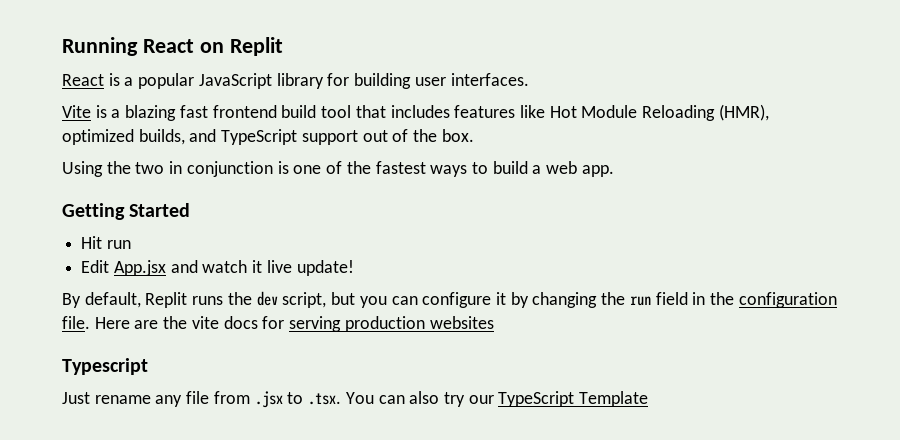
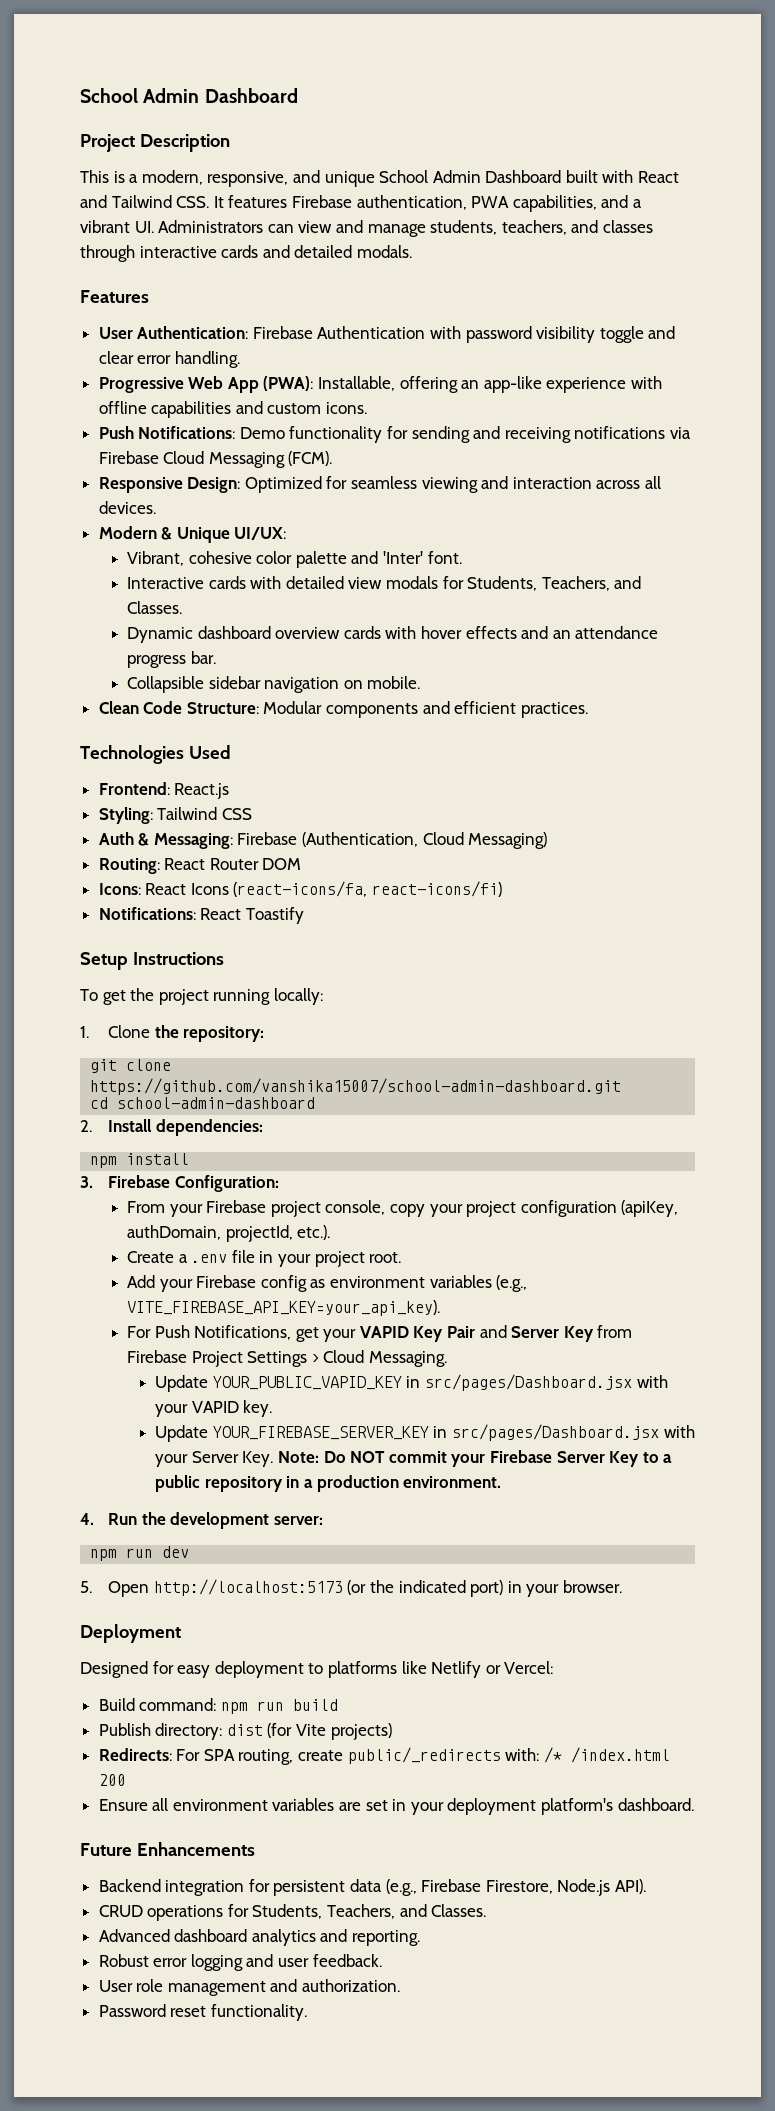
[62,37,283,56] [62,73,529,89] [62,104,769,121] [62,129,474,145] [62,161,614,177] [62,203,191,220] [81,236,131,249] [81,260,354,276] [62,291,837,308] [62,316,494,332] [62,358,148,375] [62,391,649,408] Running React on Replit // React is a popular JavaScript library for building user interfaces. // Vite is a blazing fast frontend build tool that includes features like Hot Module Reloading (HMR), optimized builds, and TypeScript support out of the box. // Using the two in conjunction is one of the fastest ways to build a web app. // Getting Started // Hit run // Edit App.jsx and watch it live update! // By default, Replit runs the dev script, but you can configure it by changing the run field in the configuration file. Here are the vite docs for serving production websites // Typescript // Just rename any file from .jsx to .tsx. You can also try our TypeScript Template -> [80,88,298,103] [80,134,230,152] [80,170,680,187] [80,195,642,212] [80,220,653,237] [80,245,412,262] [80,290,149,303] [98,326,676,343] [98,351,240,368] [98,376,663,393] [98,401,368,418] [98,426,692,443] [98,451,333,468] [98,476,662,493] [98,501,156,514] [98,526,287,543] [126,551,462,568] [126,576,642,591] [126,601,182,614] [126,626,659,643] [126,651,216,668] [126,676,421,693] [98,701,588,718] [80,745,231,764] [98,782,230,799] [98,807,252,824] [98,832,548,849] [98,858,302,874] [98,881,503,897] [98,907,304,924] [80,952,224,970] [80,988,323,1005] [80,1025,265,1042] [90,1059,172,1073] [90,1078,622,1095] [90,1097,316,1109] [80,1119,263,1136] [90,1153,190,1168] [80,1175,279,1192] [126,1200,679,1217] [126,1225,331,1242] [126,1250,402,1267] [126,1275,528,1292] [126,1300,440,1316] [126,1325,633,1342] [126,1350,447,1367] [155,1374,668,1392] [155,1400,273,1417] [155,1424,695,1442] [155,1450,673,1467] [155,1475,502,1492] [80,1512,324,1529] [90,1546,190,1561] [80,1579,622,1597] [80,1624,181,1643] [80,1661,554,1678] [98,1698,338,1714] [98,1723,392,1740] [98,1747,670,1765] [98,1774,126,1786] [98,1798,694,1815] [80,1842,255,1856] [98,1879,647,1896] [98,1904,487,1921] [98,1929,421,1946] [98,1954,382,1971] [98,1979,401,1996] [98,2004,307,2021] School Admin Dashboard // Project Description // This is a modern, responsive, and unique School Admin Dashboard built with React and Tailwind CSS. It features Firebase authentication, PWA capabilities, and a vibrant UI. Administrators can view and manage students, teachers, and classes through interactive cards and detailed modals. // Features // User Authentication: Firebase Authentication with password visibility toggle and clear error handling. // Progressive Web App (PWA): Installable, offering an app-like experience with offline capabilities and custom icons. // Push Notifications: Demo functionality for sending and receiving notifications via Firebase Cloud Messaging (FCM). // Responsive Design: Optimized for seamless viewing and interaction across all devices. // Modern & Unique UI/UX: // Vibrant, cohesive color palette and 'Inter' font. // Interactive cards with detailed view modals for Students, Teachers, and Classes. // Dynamic dashboard overview cards with hover effects and an attendance progress bar. // Collapsible sidebar navigation on mobile. // Clean Code Structure: Modular components and efficient practices. // Technologies Used // Frontend: React.js // Styling: Tailwind CSS // Auth & Messaging: Firebase (Authentication, Cloud Messaging) // Routing: React Router DOM // Icons: React Icons (react-icons/fa, react-icons/fi) // Notifications: React Toastify // Setup Instructions // To get the project running locally: // 1. Clone the repository: // git clone https://github.com/vanshika15007/school-admin-dashboard.git // cd school-admin-dashboard // 2. Install dependencies: // npm install // 3. Firebase Configuration: // From your Firebase project console, copy your project configuration (apiKey, authDomain, projectId, etc.). // Create a .env file in your project root. // Add your Firebase config as environment variables (e.g., VITE_FIREBASE_API_KEY=your_api_key). // For Push Notifications, get your VAPID Key Pair and Server Key from Firebase Project Settings > Cloud Messaging. // Update YOUR_PUBLIC_VAPID_KEY in src/pages/Dashboard.jsx with your VAPID key. // Update YOUR_FIREBASE_SERVER_KEY in src/pages/Dashboard.jsx with your Server Key. Note: Do NOT commit your Firebase Server Key to a public repository in a production environment. // 4. Run the development server: // npm run dev // 5. Open http://localhost:5173 (or the indicated port) in your browser. // Deployment // Designed for easy deployment to platforms like Netlify or Vercel: // Build command: npm run build // Publish directory: dist (for Vite projects) // Redirects: For SPA routing, create public/_redirects with: /* /index.html 200 // Ensure all environment variables are set in your deployment platform's dashboard. // Future Enhancements // Backend integration for persistent data (e.g., Firebase Firestore, Node.js API). // CRUD operations for Students, Teachers, and Classes. // Advanced dashboard analytics and reporting. // Robust error logging and user feedback. // User role management and authorization. // Password reset functionality.

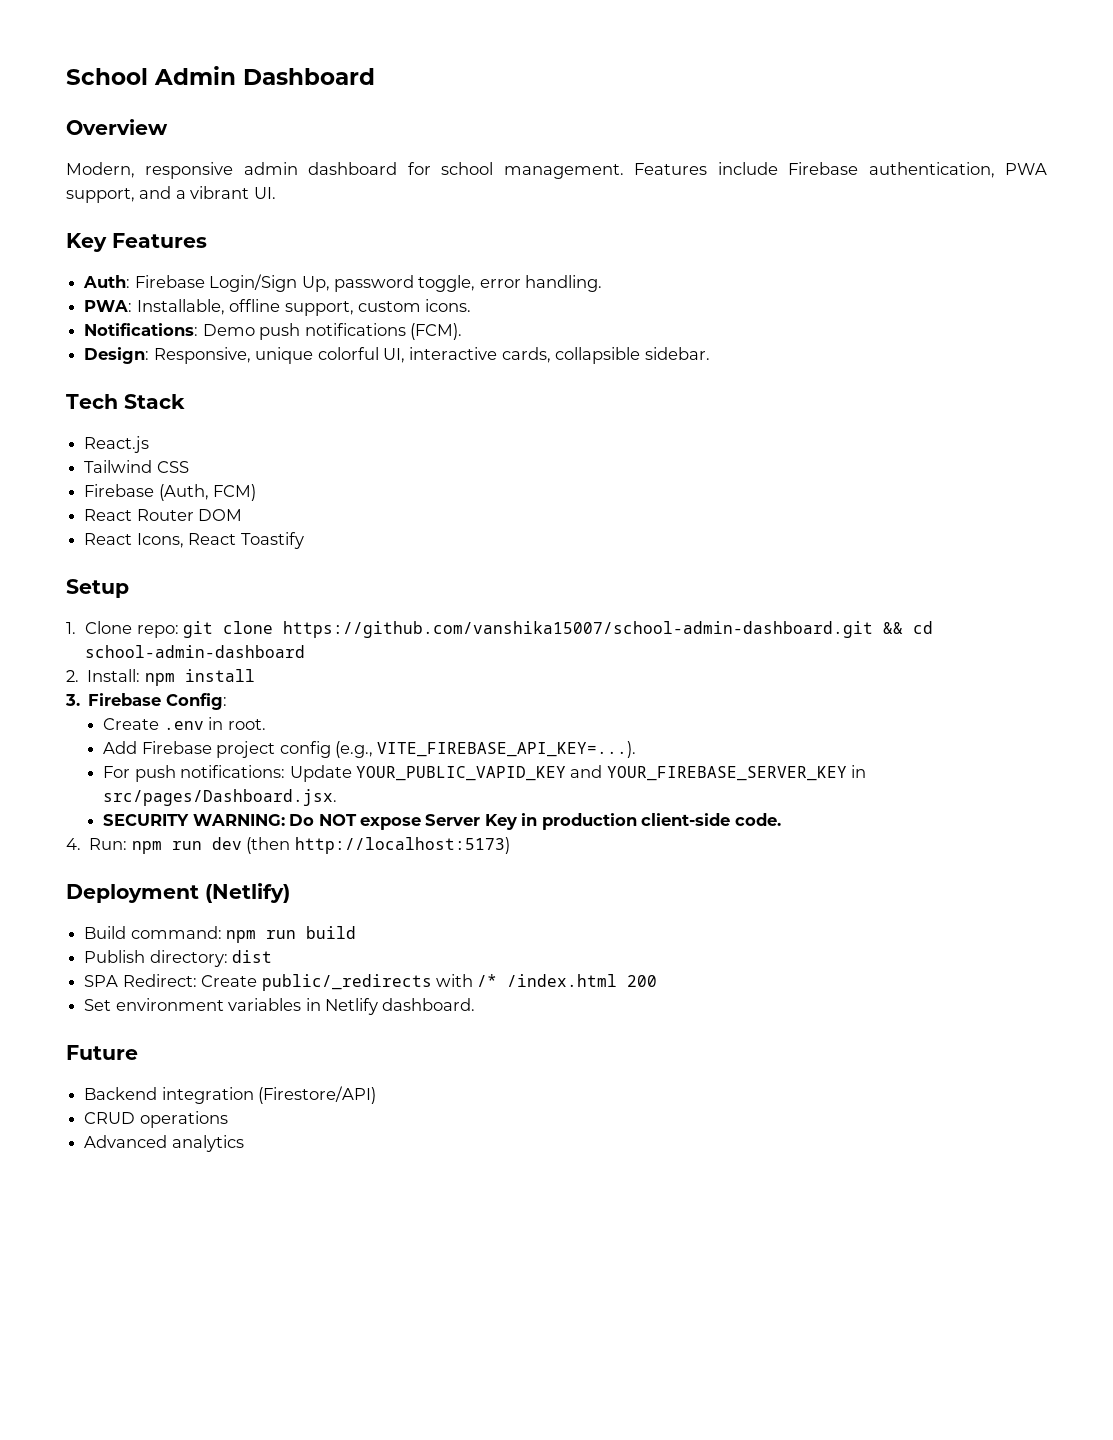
[80,134,230,152] [80,170,680,187] [80,195,288,208] Project Description // This is a modern, responsive, and unique School Admin Dashboard built with React and Tailwind CSS. It features -> [66,119,168,135] [66,162,778,179] Overview // Modern, responsive admin dashboard for school management. Features include
[512,195,597,212] capabilities, -> [66,188,135,203] support,
[158,220,653,237] [80,245,412,262] [80,290,149,303] [98,326,676,343] [98,351,240,368] [98,376,663,393] [98,401,263,418] Administrators can view and manage students, teachers, and classes through interactive cards and detailed modals. // Features // User Authentication: Firebase Authentication with password visibility toggle and clear error handling. // Progressive Web App (PWA): Installable, offering an app-like experience with offline capabilities and -> [66,233,207,252] [83,274,603,292] [84,299,354,316] // Key Features // Auth: Firebase Login/Sign Up, password toggle, error handling. // PWA: Installable, offline support,
[98,426,134,439] Push -> (472, 305) none
[289,426,692,443] [98,451,333,468] [98,476,662,493] [98,501,156,514] [98,526,287,543] [126,551,462,568] [126,576,642,591] [126,601,182,614] [126,626,659,643] [126,651,216,668] [126,676,421,693] [98,701,588,718] [80,745,231,764] [98,782,170,795] functionality for sending and receiving notifications via Firebase Cloud Messaging (FCM). // Responsive Design: Optimized for seamless viewing and interaction across all devices. // Modern & Unique UI/UX: // Vibrant, cohesive color palette and 'Inter' font. // Interactive cards with detailed view modals for Students, Teachers, and Classes. // Dynamic dashboard overview cards with hover effects and an attendance progress bar. // Collapsible sidebar navigation on mobile. // Clean Code Structure: Modular components and efficient practices. // Technologies Used // Frontend: -> [259,323,462,340] [84,347,710,364] [66,394,185,409] push notifications (FCM). // Design: Responsive, unique colorful UI, interactive cards, collapsible sidebar. // Tech Stack //
[98,807,153,824] Styling: -> (150, 444) none
[98,832,548,849] [98,858,302,874] [98,881,503,897] [98,907,304,924] [80,952,224,970] [80,988,323,1005] Auth & Messaging: Firebase (Authentication, Cloud Messaging) // Routing: React Router DOM // Icons: React Icons (react-icons/fa, react-icons/fi) // Notifications: React Toastify // Setup Instructions // To get the project running locally: -> [84,484,257,501] [84,509,243,521] [84,532,304,549] [66,579,129,598] Firebase (Auth, FCM) // React Router DOM // React Icons, React Toastify // Setup
[154,1025,265,1042] the repository: // -> [136,625,179,638] repo:
(622, 1086) // -> [882,622,903,634] &&
[108,1119,263,1136] Install dependencies: // -> [87,669,141,682] Install:
[174,1175,279,1192] [126,1200,679,1217] [126,1225,331,1242] [126,1250,402,1267] [126,1275,528,1292] [126,1300,440,1316] [126,1325,633,1342] [126,1350,447,1367] [155,1374,668,1392] [155,1400,273,1417] [155,1424,695,1442] [155,1450,673,1467] [155,1475,502,1492] [80,1512,324,1529] [90,1546,190,1561] [80,1579,622,1597] [80,1624,181,1643] [80,1661,554,1678] Configuration: // From your Firebase project console, copy your project configuration (apiKey, authDomain, projectId, etc.). // Create a .env file in your project root. // Add your Firebase config as environment variables (e.g., VITE_FIREBASE_API_KEY=your_api_key). // For Push Notifications, get your VAPID Key Pair and Server Key from Firebase Project Settings > Cloud Messaging. // Update YOUR_PUBLIC_VAPID_KEY in src/pages/Dashboard.jsx with your VAPID key. // Update YOUR_FIREBASE_SERVER_KEY in src/pages/Dashboard.jsx with your Server Key. Note: Do NOT commit your Firebase Server Key to a public repository in a production environment. // 4. Run the development server: // npm run dev // 5. Open http://localhost:5173 (or the indicated port) in your browser. // Deployment // Designed for easy deployment to platforms like Netlify or Vercel: -> [165,693,227,710] [103,717,266,730] [103,741,637,758] [103,765,867,782] [103,789,338,806] [103,813,781,830] [66,837,510,854] [66,883,290,903] Config: // Create .env in root. // Add Firebase project config (e.g., VITE_FIREBASE_API_KEY=...). // For push notifications: Update YOUR_PUBLIC_VAPID_KEY and YOUR_FIREBASE_SERVER_KEY in src/pages/Dashboard.jsx. // SECURITY WARNING: Do NOT expose Server Key in production client-side code. // 4. Run: npm run dev (then http://localhost:5173) // Deployment (Netlify)
[267,1723,392,1740] [98,1747,670,1765] [98,1774,126,1786] [98,1798,614,1815] (for Vite projects) // Redirects: For SPA routing, create public/_redirects with: /* /index.html 200 // Ensure all environment variables are set in your deployment platform's -> [84,974,658,991] [84,998,378,1015] // SPA Redirect: Create public/_redirects with /* /index.html 200 // Set environment variables in Netlify
[136,1842,255,1856] Enhancements -> (138, 1052) none
[248,1879,647,1896] [98,1904,487,1921] [98,1929,421,1946] [98,1954,382,1971] [98,1979,401,1996] [98,2004,307,2021] for persistent data (e.g., Firebase Firestore, Node.js API). // CRUD operations for Students, Teachers, and Classes. // Advanced dashboard analytics and reporting. // Robust error logging and user feedback. // User role management and authorization. // Password reset functionality. -> [258,1086,377,1104] [84,1111,228,1128] [84,1135,244,1152] (Firestore/API) // CRUD operations // Advanced analytics

